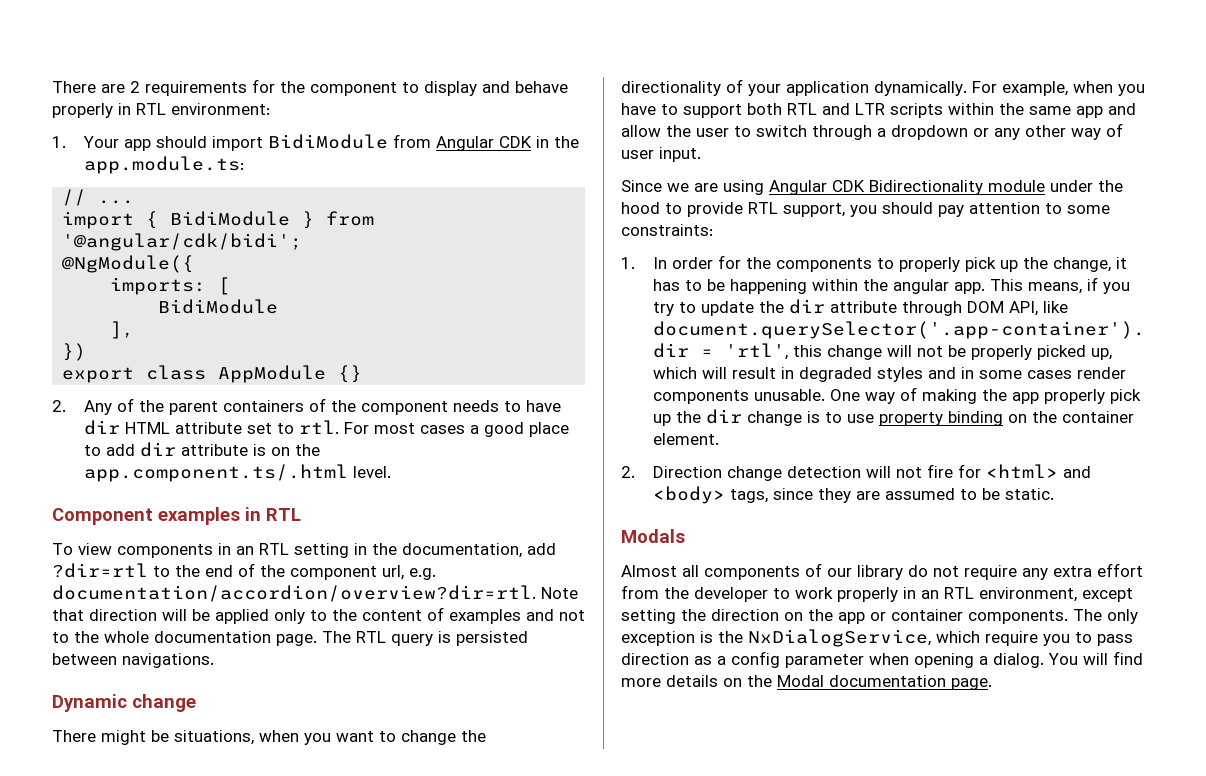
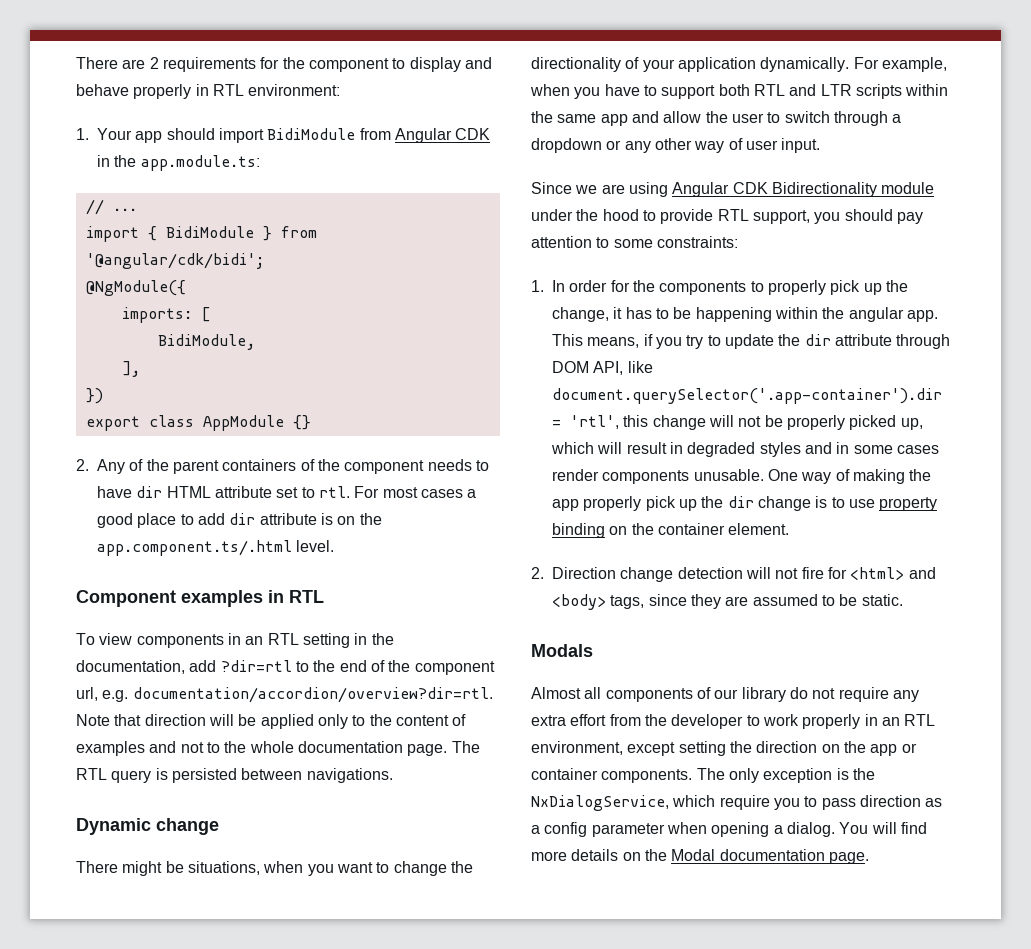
[158,299,279,314] BidiModule -> [157,334,255,350] BidiModule,

